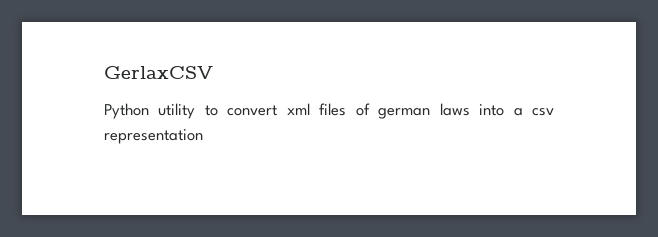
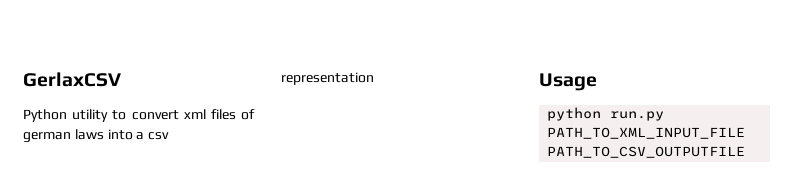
(203, 136) none -> [539,73,597,91] [547,107,665,121] [547,127,746,139] [547,146,746,158] // Usage // python run.py PATH_TO_XML_INPUT_FILE PATH_TO_CSV_OUTPUTFILE

